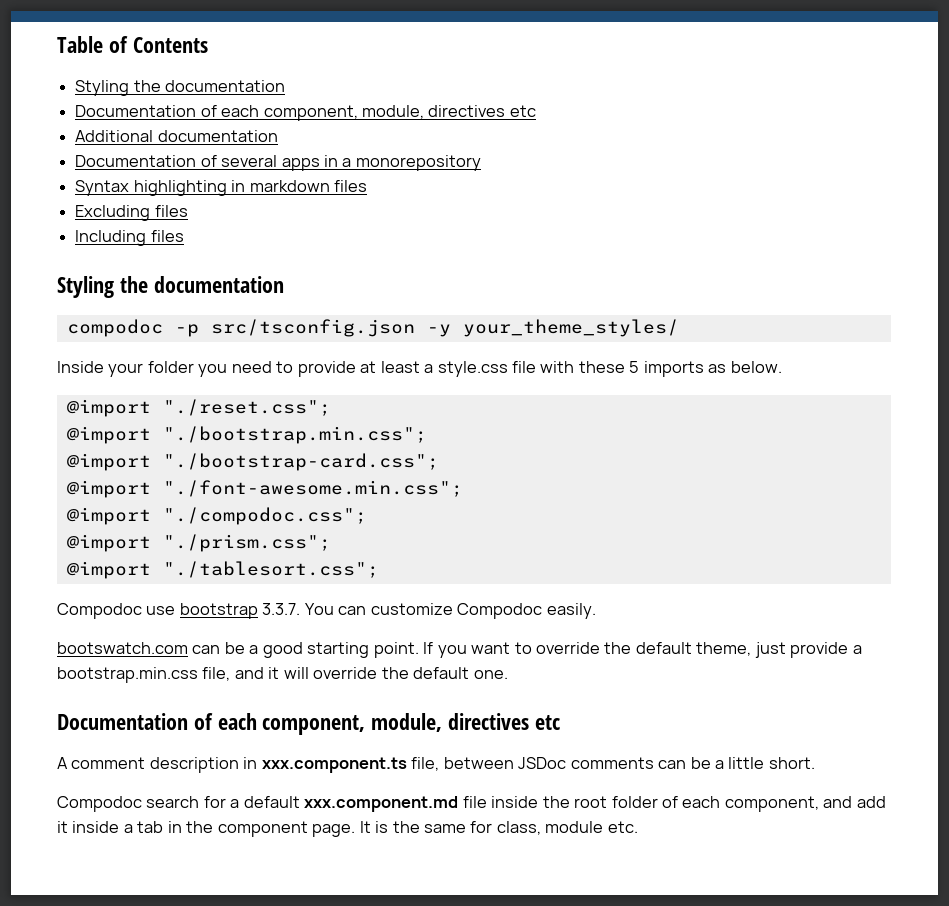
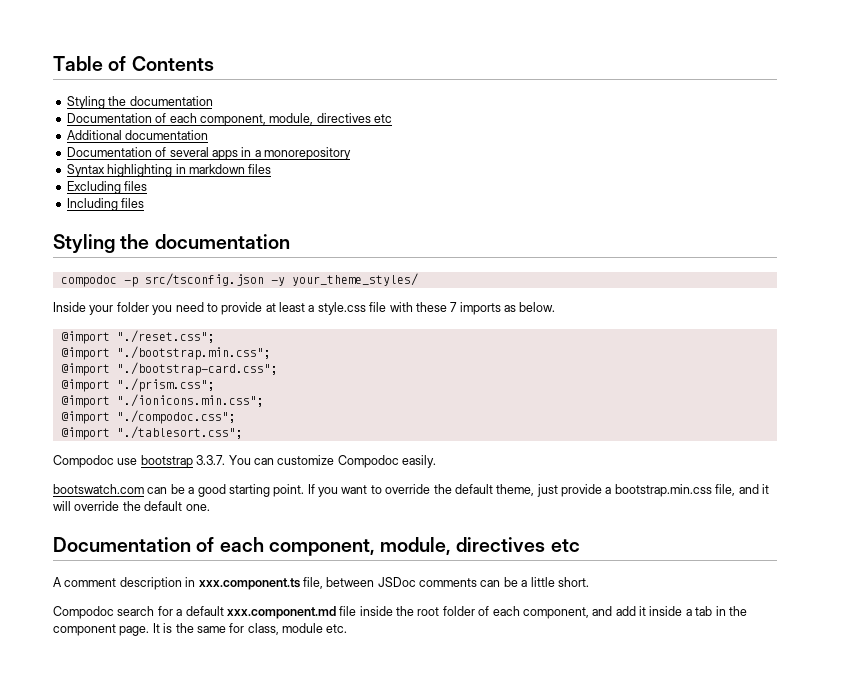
[629,361,640,373] 5 -> [450,302,458,312] 7
[162,480,463,497] "./font-awesome.min.css"; -> [116,378,215,392] [60,394,264,408] "./prism.css"; // @import "./ionicons.min.css";
[66,534,331,552] // @import "./prism.css"; -> (236, 417) none

